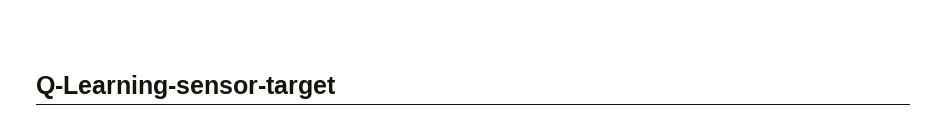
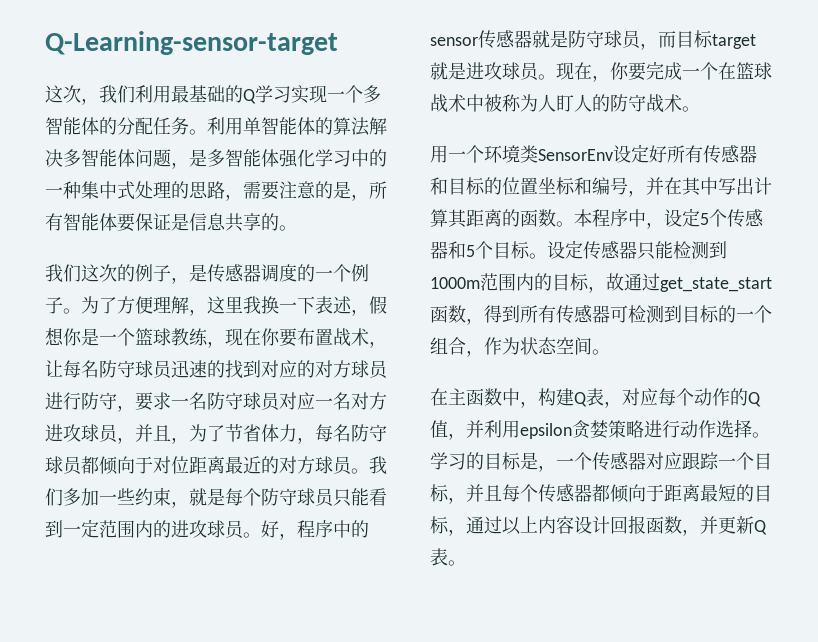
(336, 87) none -> [45,85,381,105] [45,117,387,136] [45,149,387,169] [45,181,387,201] [45,213,297,232] [45,264,369,284] [45,296,387,316] [45,327,387,348] [45,360,389,379] [45,392,387,412] [45,424,387,444] [45,456,387,475] [45,488,387,508] [45,519,369,540] [430,30,756,50] [430,61,772,82] [430,94,700,113] [430,144,757,164] [430,177,772,197] [430,208,764,229] [430,240,727,260] [430,273,772,293] [430,305,772,325] [430,337,610,357] [430,388,761,408] [430,419,770,440] [430,452,772,472] [430,484,772,504] [430,515,767,536] [430,548,466,566] // 这次，我们利用最基础的Q学习实现一个多智能体的分配任务。利用单智能体的算法解决多智能体问题，是多智能体强化学习中的一种集中式处理的思路，需要注意的是，所有智能体要保证是信息共享的。 // 我们这次的例子，是传感器调度的一个例子。为了方便理解，这里我换一下表述，假想你是一个篮球教练，现在你要布置战术，让每名防守球员迅速的找到对应的对方球员进行防守，要求一名防守球员对应一名对方进攻球员，并且，为了节省体力，每名防守球员都倾向于对位距离最近的对方球员。我们多加一些约束，就是每个防守球员只能看到一定范围内的进攻球员。好，程序中的sensor传感器就是防守球员，而目标target就是进攻球员。现在，你要完成一个在篮球战术中被称为人盯人的防守战术。 // 用一个环境类SensorEnv设定好所有传感器和目标的位置坐标和编号，并在其中写出计算其距离的函数。本程序中，设定5个传感器和5个目标。设定传感器只能检测到1000m范围内的目标，故通过get_state_start函数，得到所有传感器可检测到目标的一个组合，作为状态空间。 // 在主函数中，构建Q表，对应每个动作的Q值，并利用epsilon贪婪策略进行动作选择。学习的目标是，一个传感器对应跟踪一个目标，并且每个传感器都倾向于距离最短的目标，通过以上内容设计回报函数，并更新Q表。

